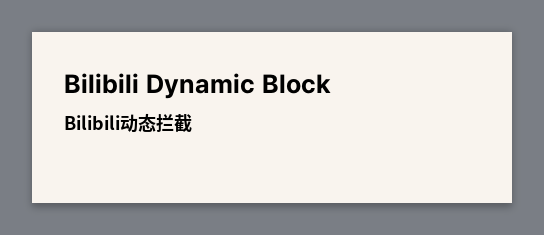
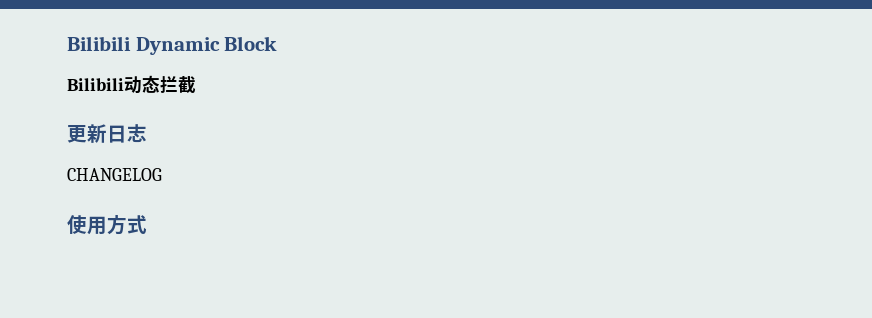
(192, 123) none -> [67,124,147,143] [67,168,162,181] [67,214,147,235] // 更新日志 // CHANGELOG // 使用方式

